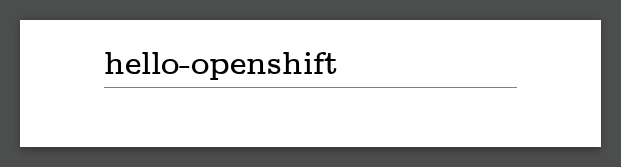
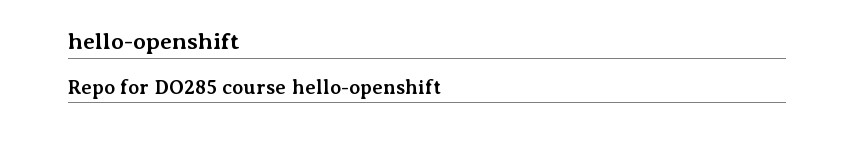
[104,52,338,80] hello-openshift -> [68,33,240,54] [68,79,441,99] hello-openshift // Repo for DO285 course hello-openshift

